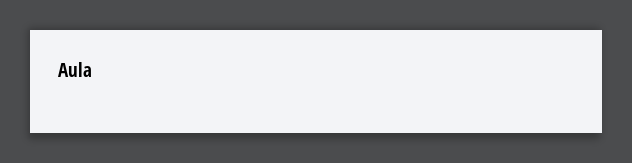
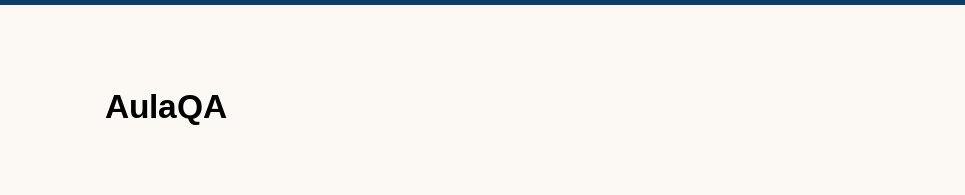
[58,62,92,77] Aula -> [105,94,227,125] AulaQA

